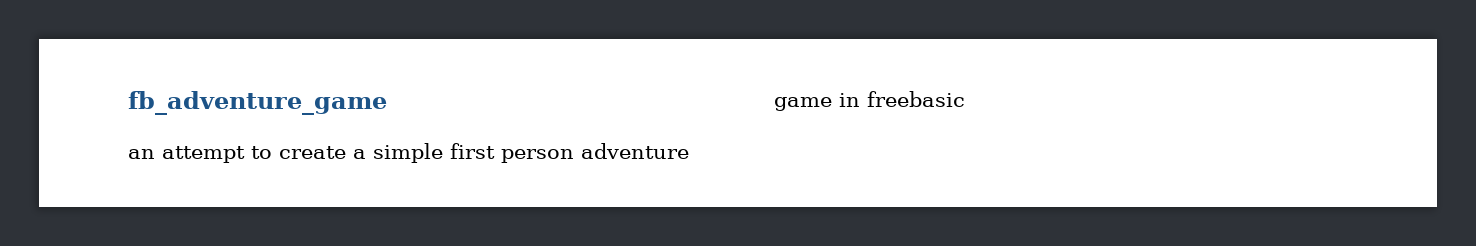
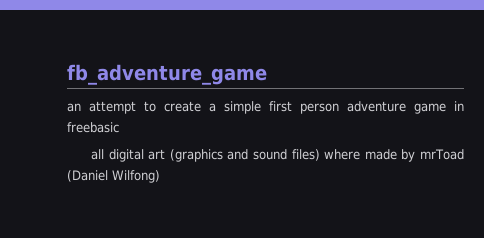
(965, 99) none -> [90,149,465,162] [67,170,160,183] // all digital art (graphics and sound files) where made by mrToad (Daniel Wilfong)

